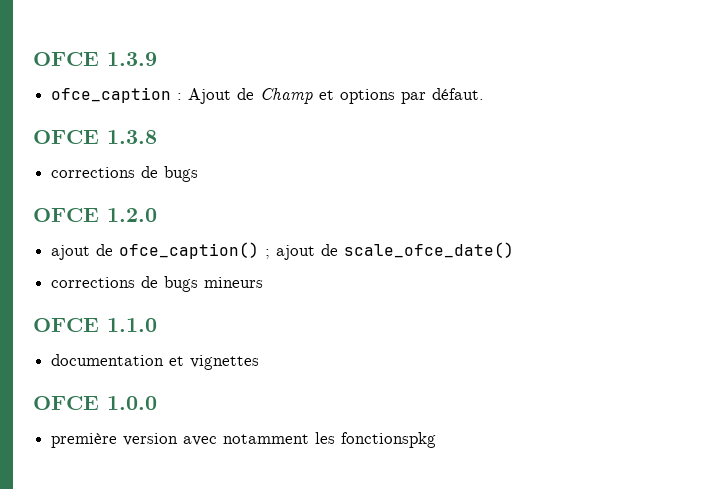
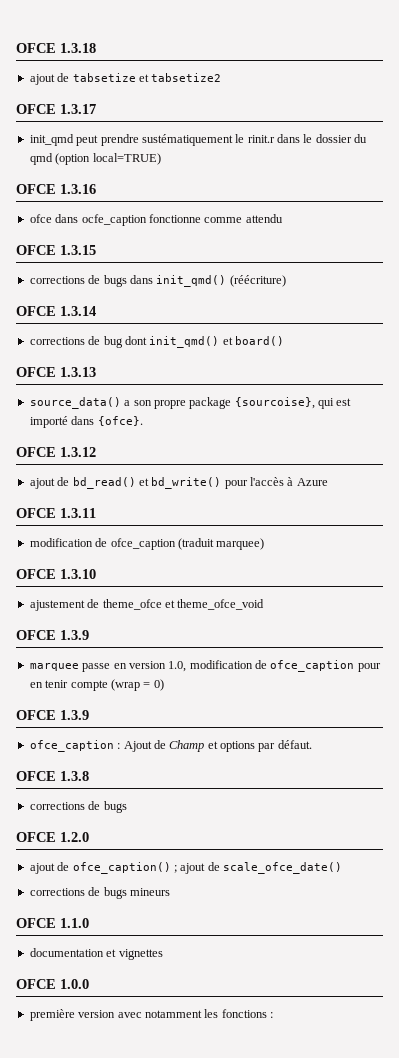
[33,52,99,66] OFCE -> [16,43,96,53] [29,73,222,85] [16,104,96,114] [29,134,368,146] [29,153,161,165] [16,184,96,194] [29,214,283,226] [16,245,96,255] [29,275,286,287] [16,306,96,316] [29,336,284,348] [16,367,96,377] [29,397,352,409] [29,416,143,428] [16,447,96,457] [29,477,328,489] [16,508,96,518] [29,538,265,550] [16,569,96,579] [29,599,265,611] [16,630,89,640] [29,660,381,672] [29,679,164,691] [16,710,56,720] OFCE 1.3.18 // ajout de tabsetize et tabsetize2 // OFCE 1.3.17 // init_qmd peut prendre sustématiquement le rinit.r dans le dossier du qmd (option local=TRUE) // OFCE 1.3.16 // ofce dans ocfe_caption fonctionne comme attendu // OFCE 1.3.15 // corrections de bugs dans init_qmd() (réécriture) // OFCE 1.3.14 // corrections de bug dont init_qmd() et board() // OFCE 1.3.13 // source_data() a son propre package {sourcoise}, qui est importé dans {ofce}. // OFCE 1.3.12 // ajout de bd_read() et bd_write() pour l'accès à Azure // OFCE 1.3.11 // modification de ofce_caption (traduit marquee) // OFCE 1.3.10 // ajustement de theme_ofce et theme_ofce_void // OFCE 1.3.9 // marquee passe en version 1.0, modification de ofce_caption pour en tenir compte (wrap = 0) // OFCE
[341,432,437,448] fonctionspkg -> [221,1009,273,1018] fonctions :

